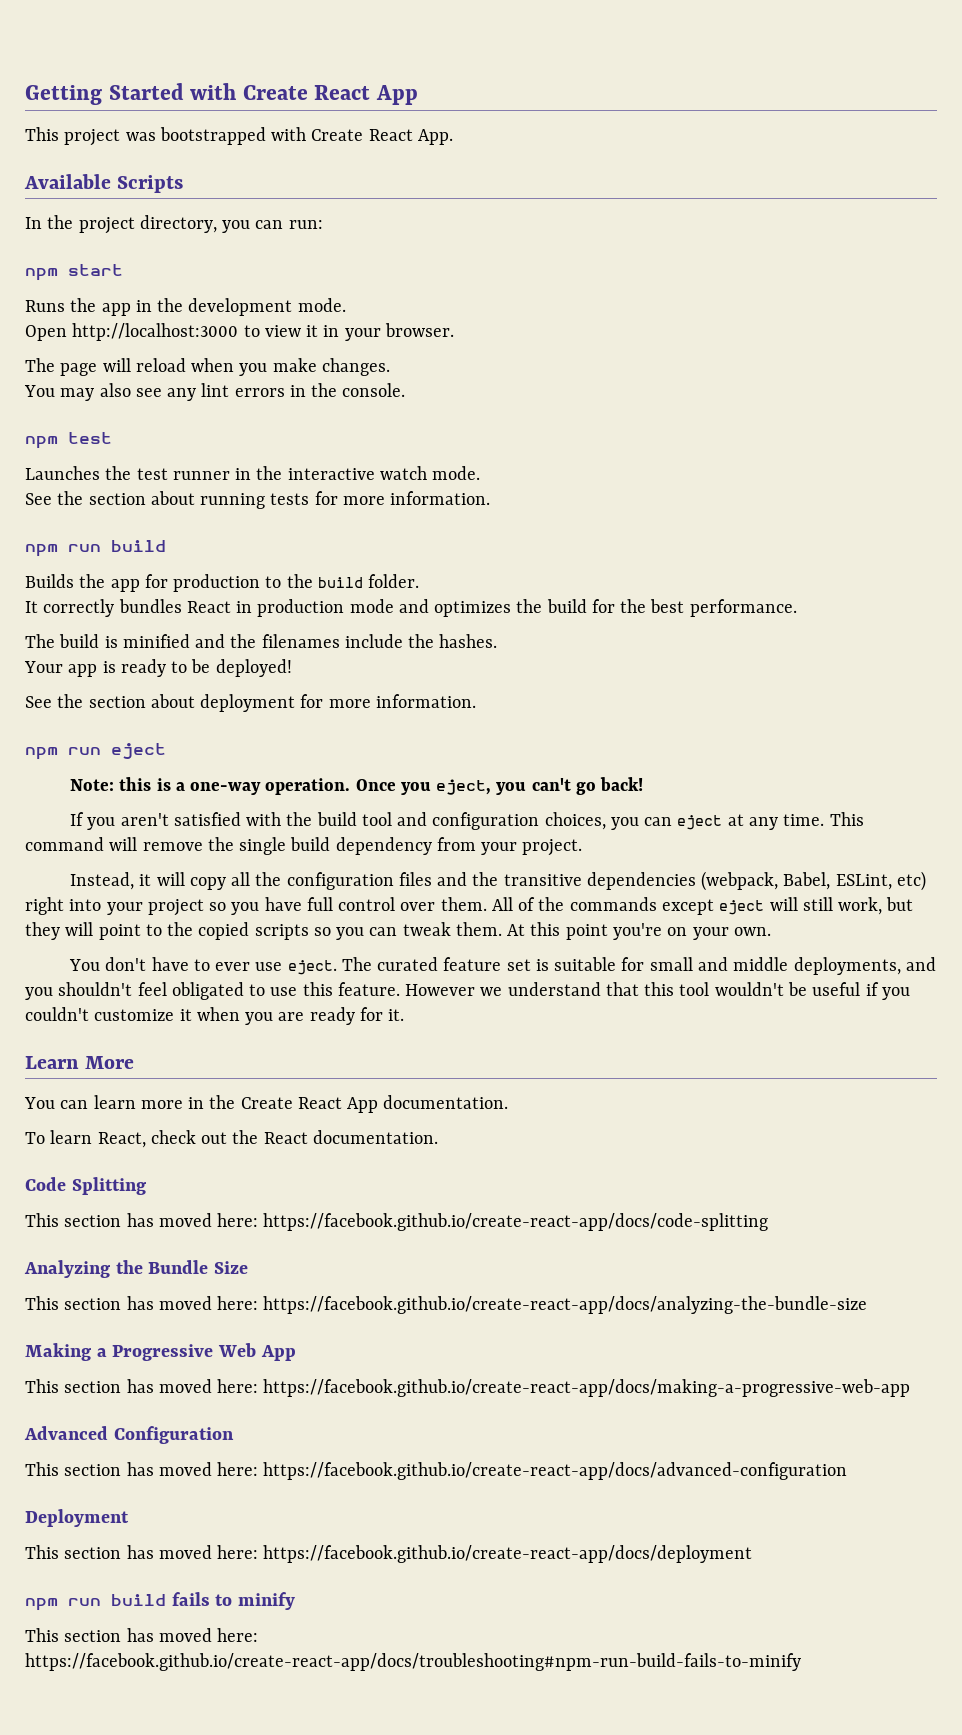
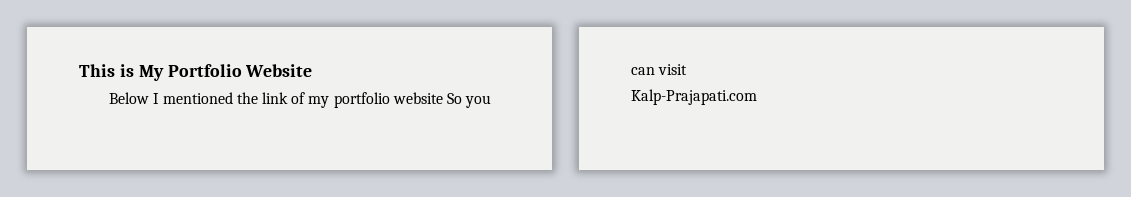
[25,83,419,105] [25,127,453,146] [24,174,184,193] [25,215,323,234] [25,264,123,281] [25,298,346,316] [25,323,454,341] [25,358,390,376] [24,383,406,401] [25,432,112,449] [25,466,481,480] [25,491,491,509] [25,540,166,557] [25,574,420,592] [25,599,797,617] [25,634,498,648] [24,659,292,677] [25,694,476,712] [25,743,166,760] [70,777,644,795] [70,812,864,830] [25,837,583,856] [70,871,926,891] [25,897,914,916] [25,922,771,940] [69,957,936,975] [25,982,910,1000] [25,1007,405,1025] [25,1056,135,1069] [24,1095,509,1113] [25,1130,438,1148] [25,1177,146,1195] [25,1213,769,1231] [24,1260,249,1278] [25,1296,868,1314] [25,1343,296,1361] [25,1379,911,1397] [24,1426,234,1444] [25,1462,848,1480] [25,1509,129,1527] [25,1545,753,1563] [25,1592,296,1611] [25,1628,259,1642] [25,1653,801,1671] Getting Started with Create React App // This project was bootstrapped with Create React App. // Available Scripts // In the project directory, you can run: // npm start // Runs the app in the development mode. // Open http://localhost:3000 to view it in your browser. // The page will reload when you make changes. // You may also see any lint errors in the console. // npm test // Launches the test runner in the interactive watch mode. // See the section about running tests for more information. // npm run build // Builds the app for production to the build folder. // It correctly bundles React in production mode and optimizes the build for the best performance. // The build is minified and the filenames include the hashes. // Your app is ready to be deployed! // See the section about deployment for more information. // npm run eject // Note: this is a one-way operation. Once you eject, you can't go back! // If you aren't satisfied with the build tool and configuration choices, you can eject at any time. This command will remove the single build dependency from your project. // Instead, it will copy all the configuration files and the transitive dependencies (webpack, Babel, ESLint, etc) right into your project so you have full control over them. All of the commands except eject will still work, but they will point to the copied scripts so you can tweak them. At this point you're on your own. // You don't have to ever use eject. The curated feature set is suitable for small and middle deployments, and you shouldn't feel obligated to use this feature. However we understand that this tool wouldn't be useful if you couldn't customize it when you are ready for it. // Learn More // You can learn more in the Create React App documentation. // To learn React, check out the React documentation. // Code Splitting // This section has moved here: https://facebook.github.io/create-react-app/docs/code-splitting // Analyzing the Bundle Size // This section has moved here: https://facebook.github.io/create-react-app/docs/analyzing-the-bundle-size // Making a Progressive Web App // This section has moved here: https://facebook.github.io/create-react-app/docs/making-a-progressive-web-app // Advanced Configuration // This section has moved here: https://facebook.github.io/create-react-app/docs/advanced-configuration // Deployment // This section has moved here: https://facebook.github.io/create-react-app/docs/deployment // npm run build fails to minify // This section has moved here: https://facebook.github.io/create-react-app/docs/troubleshooting#npm-run-build-fails-to-minify -> [79,64,313,81] [109,92,492,108] [631,64,688,75] [631,89,757,105] This is My Portfolio Website // Below I mentioned the link of my portfolio website So you can visit // Kalp-Prajapati.com

